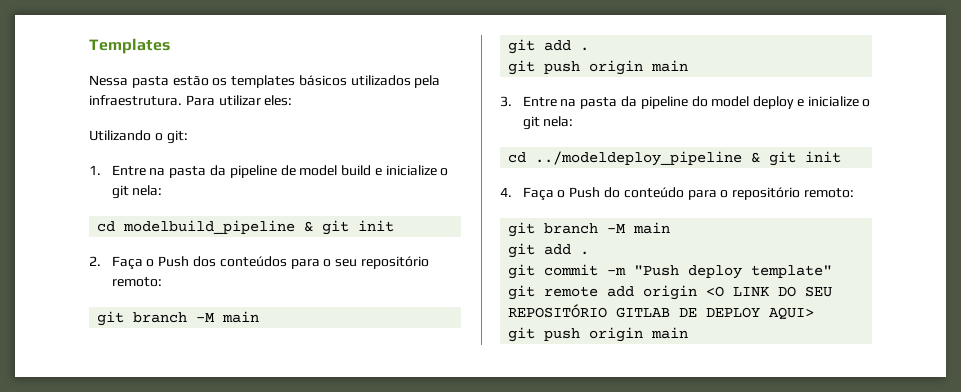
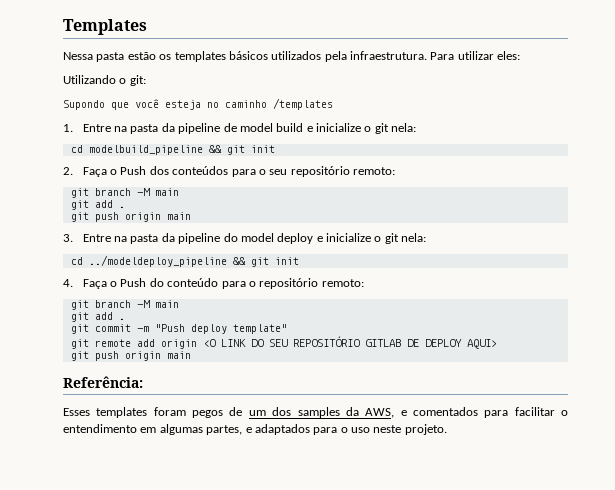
(188, 137) none -> [63,98,333,110] // Supondo que você esteja no caminho /templates
[304,221,314,232] & -> [208,145,222,153] &&
[751,152,761,163] & -> [232,257,246,265] &&
(689, 333) none -> [63,376,143,388] [63,407,568,418] [63,424,447,435] // Referência: // Esses templates foram pegos de um dos samples da AWS, e comentados para facilitar o entendimento em algumas partes, e adaptados para o uso neste projeto.

